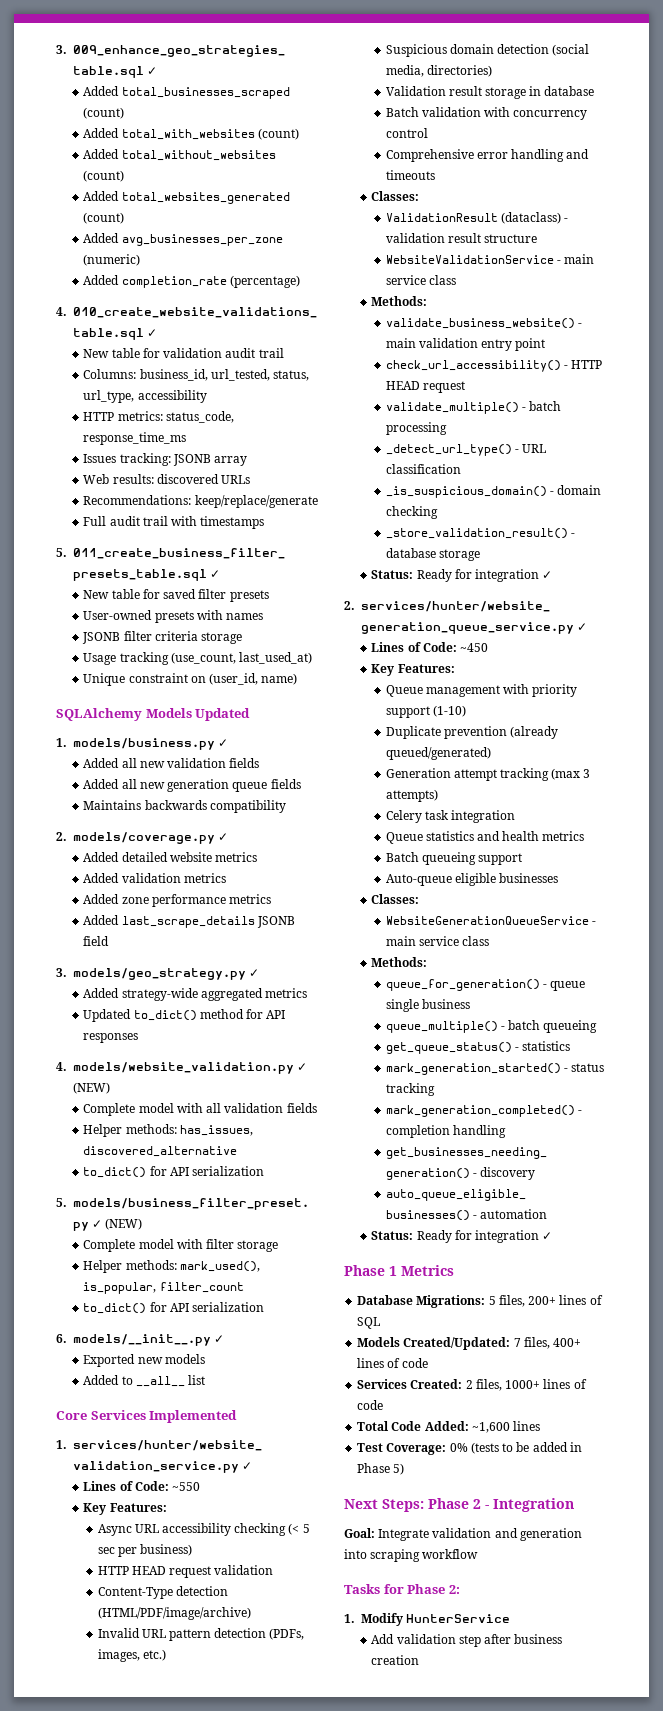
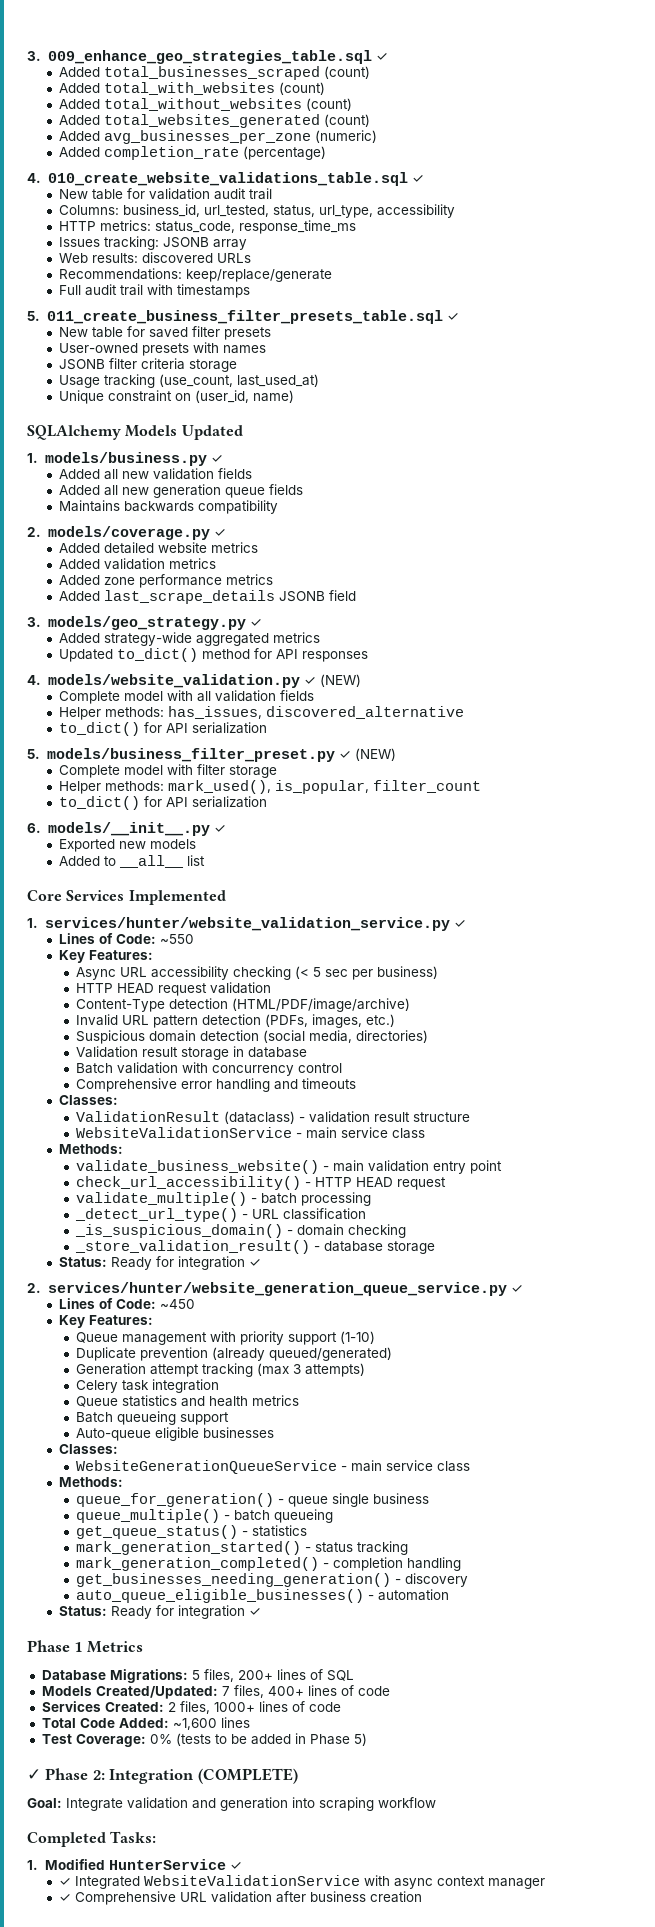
[344,1498,489,1512] Next Steps: Phase 2 - -> [27,1768,105,1780] ✓ Phase 2:
(574, 1505) none -> [197,1768,298,1784] (COMPLETE)
[344,1584,460,1594] [344,1613,403,1626] Tasks for Phase 2: // 1. Modify -> [27,1831,157,1847] [27,1859,105,1870] Completed Tasks: // 1. Modified
[371,1634,481,1647] // Add validation step -> [229,1862,242,1870] [59,1875,546,1889] [59,1891,273,1905] ✓ // ✓ Integrated WebsiteValidationService with async context manager // ✓ Comprehensive URL validation

